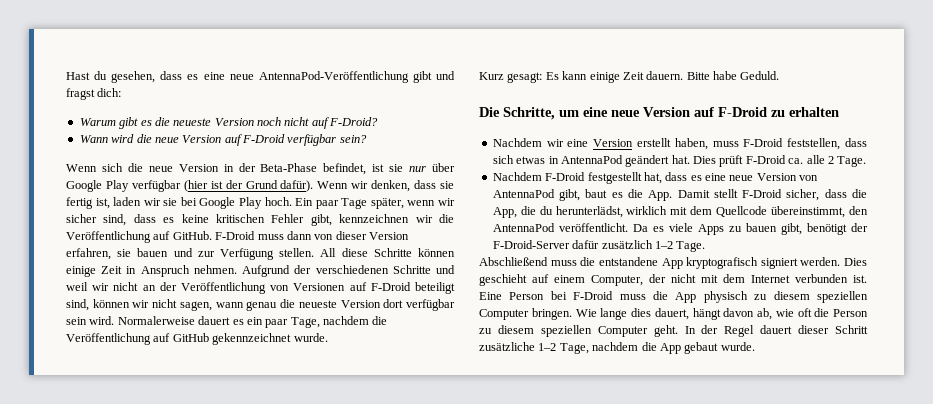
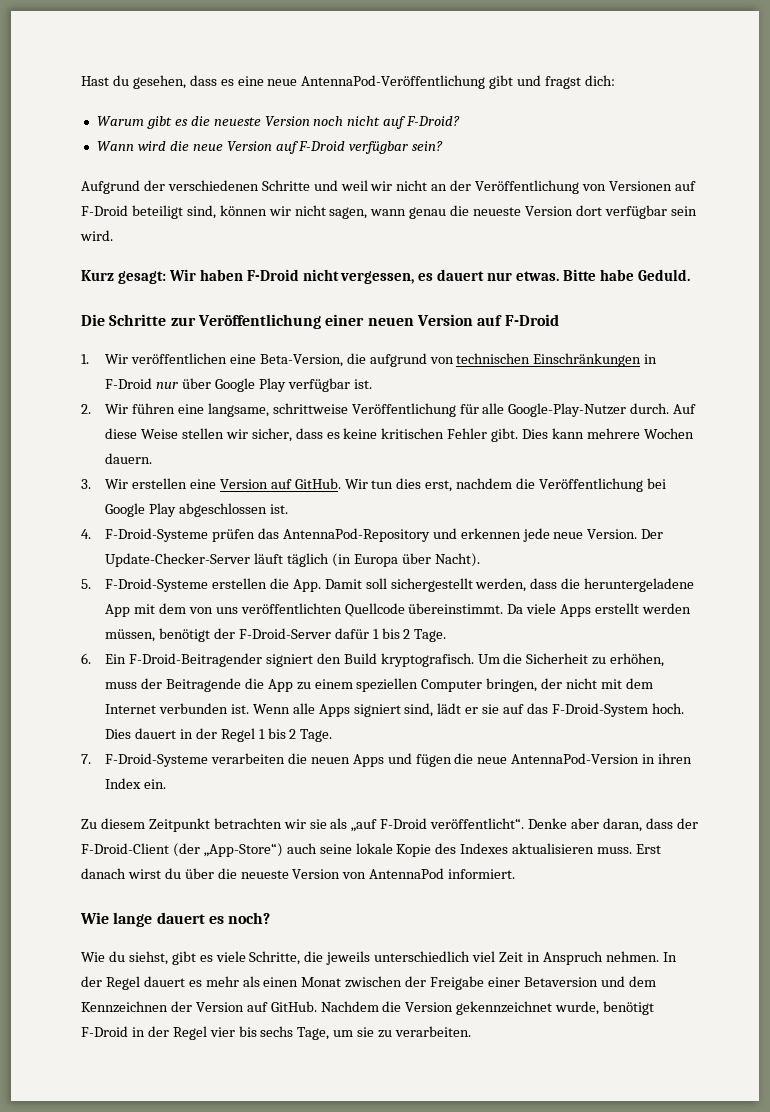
[66,163,456,175] [66,180,454,192] [66,197,455,209] [66,214,454,226] [66,231,409,243] [66,248,455,260] [66,265,237,277] Wenn sich die neue Version in der Beta-Phase befindet, ist sie nur über Google Play verfügbar (hier ist der Grund dafür). Wenn wir denken, dass sie fertig ist, laden wir sie bei Google Play hoch. Ein paar Tage später, wenn wir sicher sind, dass es keine kritischen Fehler gibt, kennzeichnen wir die Veröffentlichung auf GitHub. F-Droid muss dann von dieser Version erfahren, sie bauen und zur Verfügung stellen. All diese Schritte können einige Zeit in Anspruch nehmen. -> (444, 146) none
[117,316,388,328] [66,333,328,345] [479,71,780,83] [479,107,839,120] [492,138,867,150] [492,155,867,167] [492,172,819,184] [492,189,867,201] [492,206,868,218] [492,223,868,235] [492,240,706,252] [479,257,867,269] [479,274,643,286] Normalerweise dauert es ein paar Tage, nachdem die Veröffentlichung auf GitHub gekennzeichnet wurde. // Kurz gesagt: Es kann einige Zeit dauern. Bitte habe Geduld. // Die Schritte, um eine neue Version auf F-Droid zu erhalten // Nachdem wir eine Version erstellt haben, muss F-Droid feststellen, dass sich etwas in AntennaPod geändert hat. Dies prüft F-Droid ca. alle 2 Tage. // Nachdem F-Droid festgestellt hat, dass es eine neue Version von AntennaPod gibt, baut es die App. Damit stellt F-Droid sicher, dass die App, die du herunterlädst, wirklich mit dem Quellcode übereinstimmt, den AntennaPod veröffentlicht. Da es viele Apps zu bauen gibt, benötigt der F-Droid-Server dafür zusätzlich 1–2 Tage. // Abschließend muss die entstandene App kryptografisch signiert werden. Dies geschieht auf einem Computer, -> [81,269,690,284] [81,314,559,329] [81,353,658,367] [105,378,372,392] [81,403,697,417] [105,428,694,442] [105,453,153,464] [81,478,666,492] [105,503,288,517] [81,528,664,542] [105,553,480,567] [81,578,695,592] [105,603,692,617] [105,628,447,642] [81,653,665,667] [105,678,538,692] // Kurz gesagt: Wir haben F-Droid nicht vergessen, es dauert nur etwas. Bitte habe Geduld. // Die Schritte zur Veröffentlichung einer neuen Version auf F-Droid // 1. Wir veröffentlichen eine Beta-Version, die aufgrund von technischen Einschränkungen in F-Droid nur über Google Play verfügbar ist. // 2. Wir führen eine langsame, schrittweise Veröffentlichung für alle Google-Play-Nutzer durch. Auf diese Weise stellen wir sicher, dass es keine kritischen Fehler gibt. Dies kann mehrere Wochen dauern. // 3. Wir erstellen eine Version auf GitHub. Wir tun dies erst, nachdem die Veröffentlichung bei Google Play abgeschlossen ist. // 4. F-Droid-Systeme prüfen das AntennaPod-Repository und erkennen jede neue Version. Der Update-Checker-Server läuft täglich (in Europa über Nacht). // 5. F-Droid-Systeme erstellen die App. Damit soll sichergestellt werden, dass die heruntergeladene App mit dem von uns veröffentlichten Quellcode übereinstimmt. Da viele Apps erstellt werden müssen, benötigt der F-Droid-Server dafür 1 bis 2 Tage. // 6. Ein F-Droid-Beitragender signiert den Build kryptografisch. Um die Sicherheit zu erhöhen, muss der Beitragende die App zu einem speziellen Computer bringen,
[479,291,868,303] [479,308,868,320] [479,325,868,337] [479,342,755,354] Eine Person bei F-Droid muss die App physisch zu diesem speziellen Computer bringen. Wie lange dies dauert, hängt davon ab, wie oft die Person zu diesem speziellen Computer geht. In der Regel dauert dieser Schritt zusätzliche 1–2 Tage, nachdem die App gebaut wurde. -> [252,703,684,717] [105,728,333,742] [81,753,693,767] [105,778,166,789] [81,818,698,832] [81,843,662,857] [81,868,516,879] [80,912,271,927] [81,951,677,965] [81,976,656,990] [81,1001,655,1015] [81,1026,472,1040] Wenn alle Apps signiert sind, lädt er sie auf das F-Droid-System hoch. Dies dauert in der Regel 1 bis 2 Tage. // 7. F-Droid-Systeme verarbeiten die neuen Apps und fügen die neue AntennaPod-Version in ihren Index ein. // Zu diesem Zeitpunkt betrachten wir sie als „auf F-Droid veröffentlicht“. Denke aber daran, dass der F-Droid-Client (der „App-Store“) auch seine lokale Kopie des Indexes aktualisieren muss. Erst danach wirst du über die neueste Version von AntennaPod informiert. // Wie lange dauert es noch? // Wie du siehst, gibt es viele Schritte, die jeweils unterschiedlich viel Zeit in Anspruch nehmen. In der Regel dauert es mehr als einen Monat zwischen der Freigabe einer Betaversion und dem Kennzeichnen der Version auf GitHub. Nachdem die Version gekennzeichnet wurde, benötigt F-Droid in der Regel vier bis sechs Tage, um sie zu verarbeiten.

